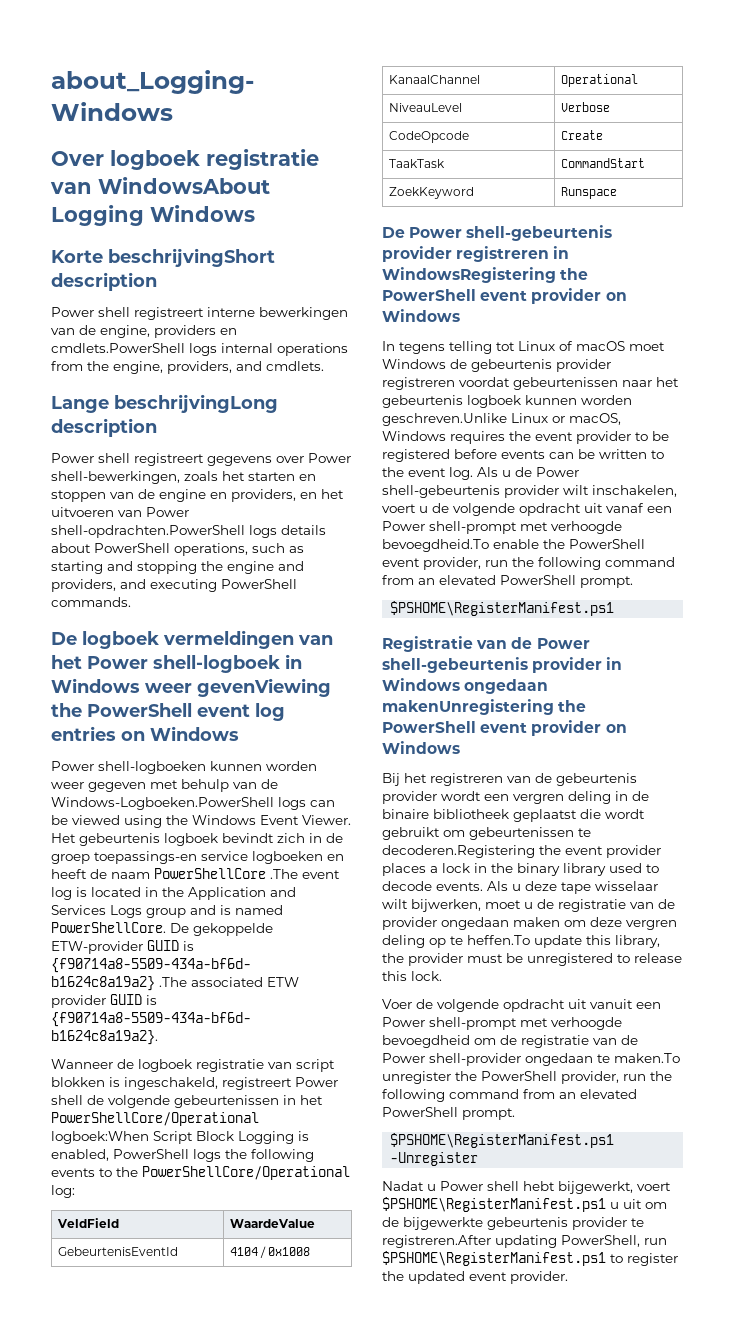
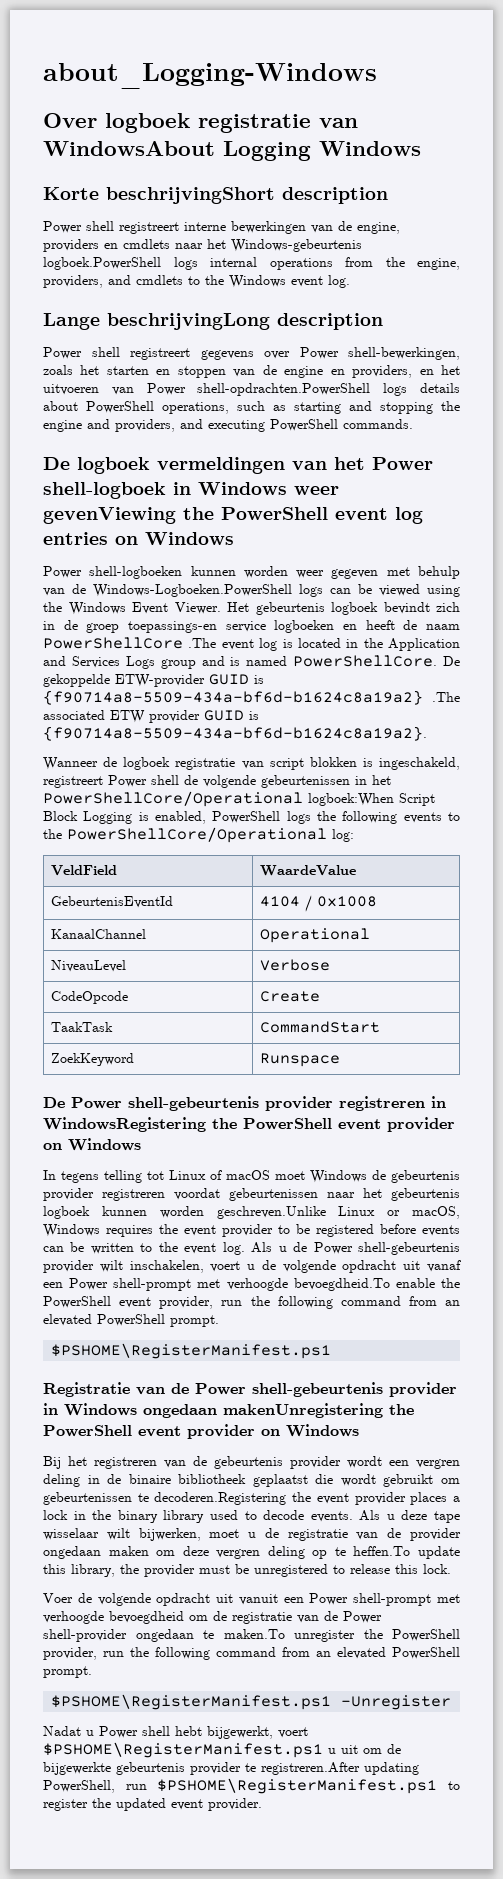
[51,343,185,353] cmdlets.PowerShell -> [123,239,362,252] [43,257,161,270] cmdlets naar het Windows-gebeurtenis logboek.PowerShell
[266,361,324,371] cmdlets. -> [136,275,350,288] cmdlets to the Windows event log.

